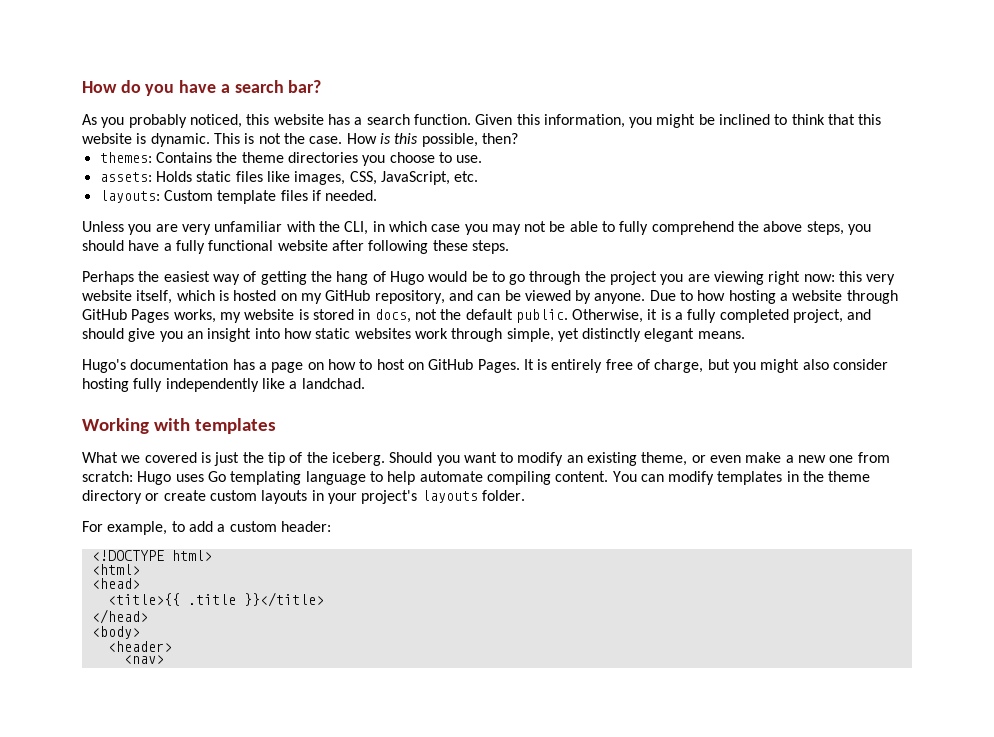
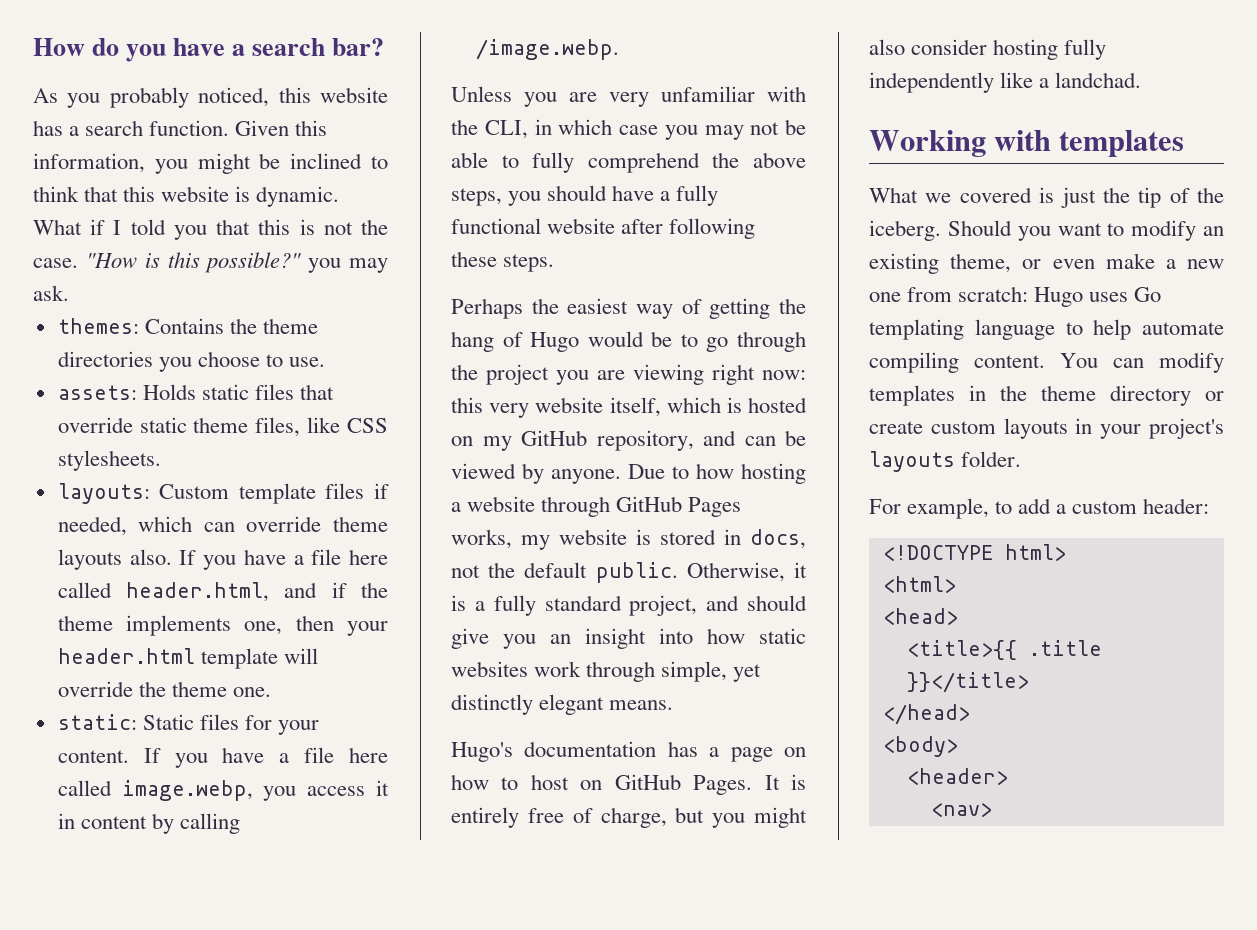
[213,133,240,144] This -> [33,219,291,240] What if I told you that this
[346,133,377,144] How -> [85,253,137,268] "How
[421,133,518,147] possible, then? -> [205,252,388,273] [33,285,69,301] possible?" you may ask.
[266,171,479,185] like images, CSS, JavaScript, etc. -> [300,384,335,400] [57,417,388,437] [57,450,161,471] that override static theme files, like CSS stylesheets.
[325,190,378,201] needed. -> [57,516,388,536] [57,549,388,570] [57,582,388,602] [57,615,388,636] [57,648,318,669] [57,681,271,697] [57,714,320,735] [57,747,388,768] [57,780,389,801] [57,813,240,834] [475,39,619,60] needed, which can override theme layouts also. If you have a file here called header.html, and if the theme implements one, then your header.html template will override the theme one. // static: Static files for your content. If you have a file here called image.webp, you access it in content by calling /image.webp.
[719,309,789,323] completed -> [544,595,622,611] standard

